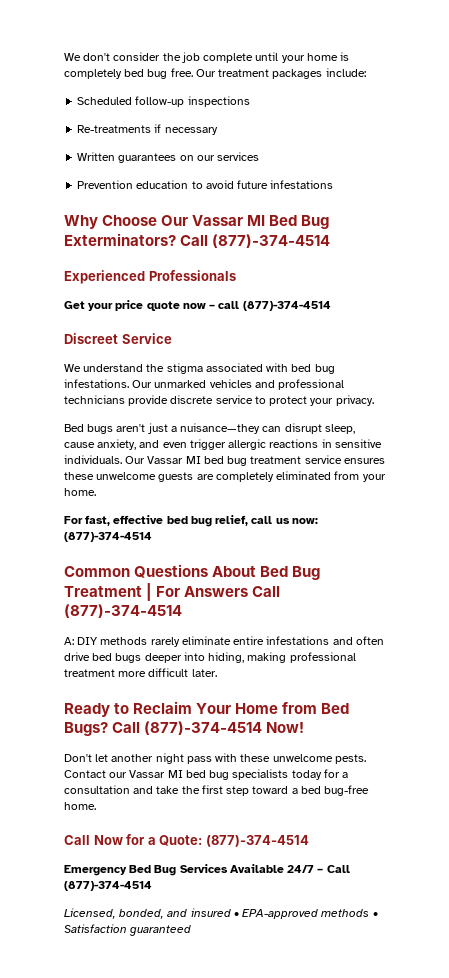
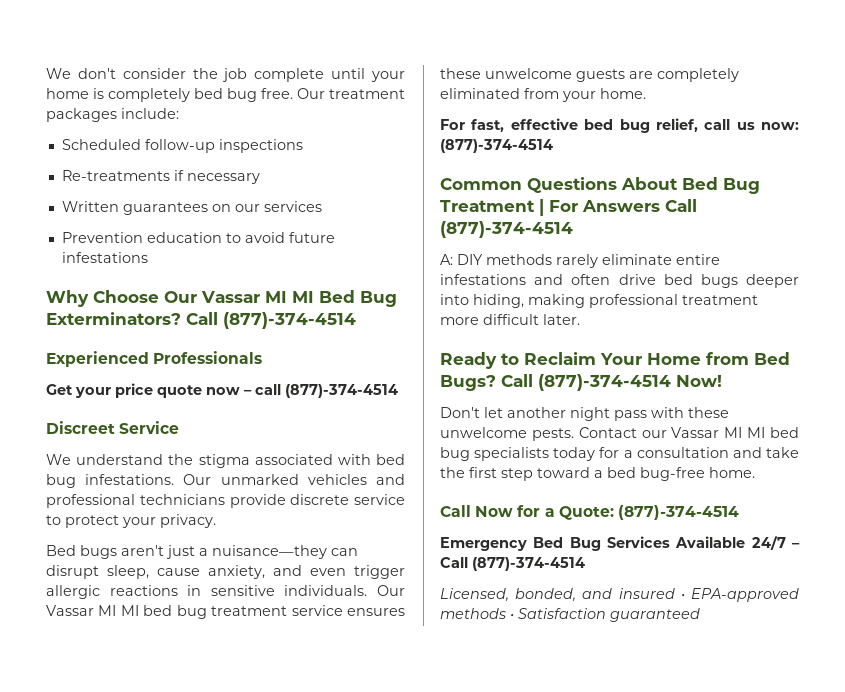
(266, 220) none -> [292,291,314,303] MI
(201, 460) none -> [120,605,139,616] MI
(183, 774) none -> [747,427,766,438] MI

